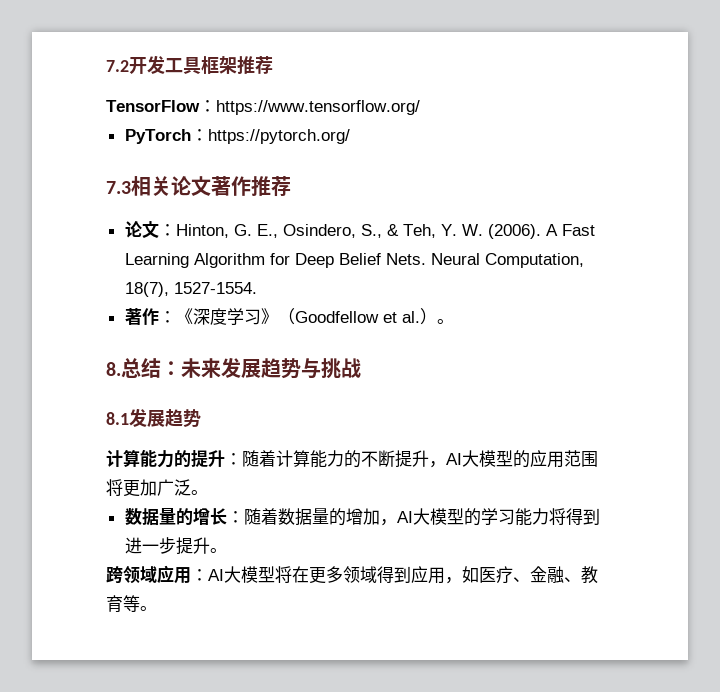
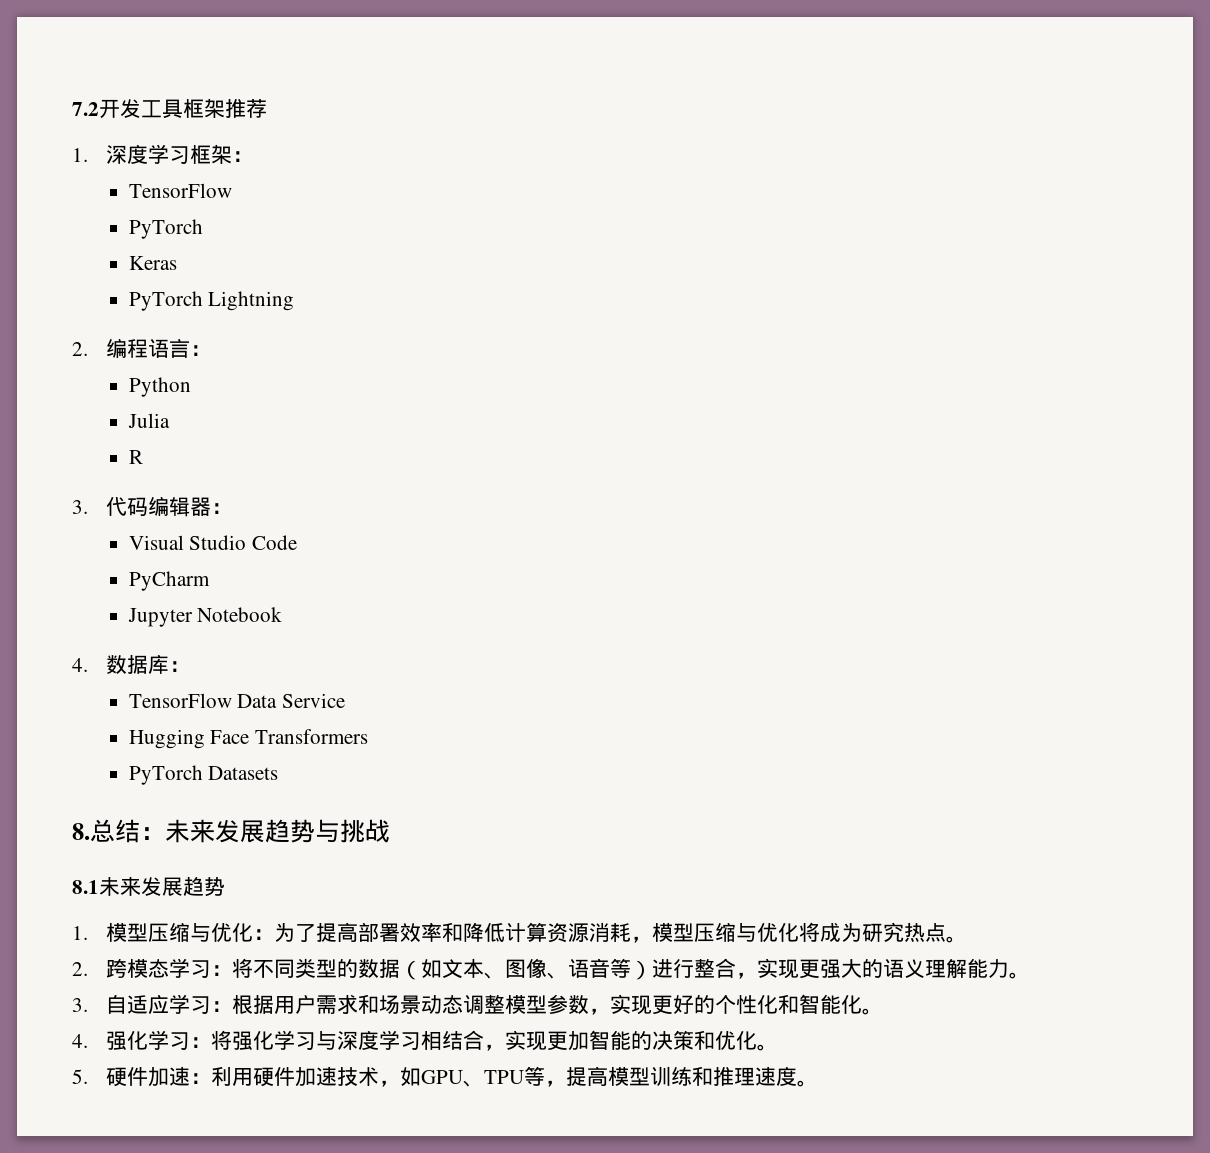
[106,100,420,115] [124,129,350,144] [106,176,291,197] [124,221,595,239] [124,253,584,268] [124,282,257,297] [124,308,454,325] TensorFlow：https://www.tensorflow.org/ // PyTorch：https://pytorch.org/ // 7.3相关论文著作推荐 // 论文：Hinton, G. E., Osindero, S., & Teh, Y. W. (2006). A Fast Learning Algorithm for Deep Belief Nets. Neural Computation, 18(7), 1527-1554. // 著作：《深度学习》（Goodfellow et al.）。 -> [72,144,253,164] [128,183,232,198] [128,219,203,239] [128,256,177,270] [128,291,295,311] [72,338,211,358] [128,377,191,397] [127,413,170,428] [128,450,143,464] [72,496,232,517] [128,535,298,550] [128,571,210,591] [127,607,283,627] [72,654,190,674] [128,693,346,708] [128,729,369,749] [128,765,279,785] 1.深度学习框架： // TensorFlow // PyTorch // Keras // PyTorch Lightning // 2.编程语言： // Python // Julia // R // 3.代码编辑器： // Visual Studio Code // PyCharm // Jupyter Notebook // 4.数据库： // TensorFlow Data Service // Hugging Face Transformers // PyTorch Datasets
(129, 418) none -> [99,877,141,896] 未来
[106,449,598,468] [106,479,208,497] [124,508,600,526] [124,537,227,555] [106,565,598,584] [106,595,140,612] 计算能力的提升：随着计算能力的不断提升，AI大模型的应用范围将更加广泛。 // 数据量的增长：随着数据量的增加，AI大模型的学习能力将得到进一步提升。 // 跨领域应用：AI大模型将在更多领域得到应用，如医疗、金融、教育等 -> [72,922,967,943] [72,958,1030,980] [72,994,883,1015] [72,1030,778,1051] [72,1066,797,1087] 1.模型压缩与优化：为了提高部署效率和降低计算资源消耗，模型压缩与优化将成为研究热点。 // 2.跨模态学习：将不同类型的数据（如文本、图像、语音等）进行整合，实现更强大的语义理解能力。 // 3.自适应学习：根据用户需求和场景动态调整模型参数，实现更好的个性化和智能化。 // 4.强化学习：将强化学习与深度学习相结合，实现更加智能的决策和优化。 // 5.硬件加速：利用硬件加速技术，如GPU、TPU等，提高模型训练和推理速度

